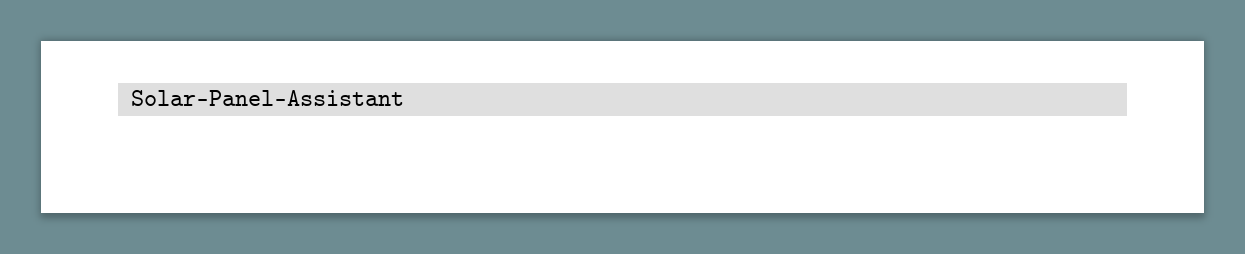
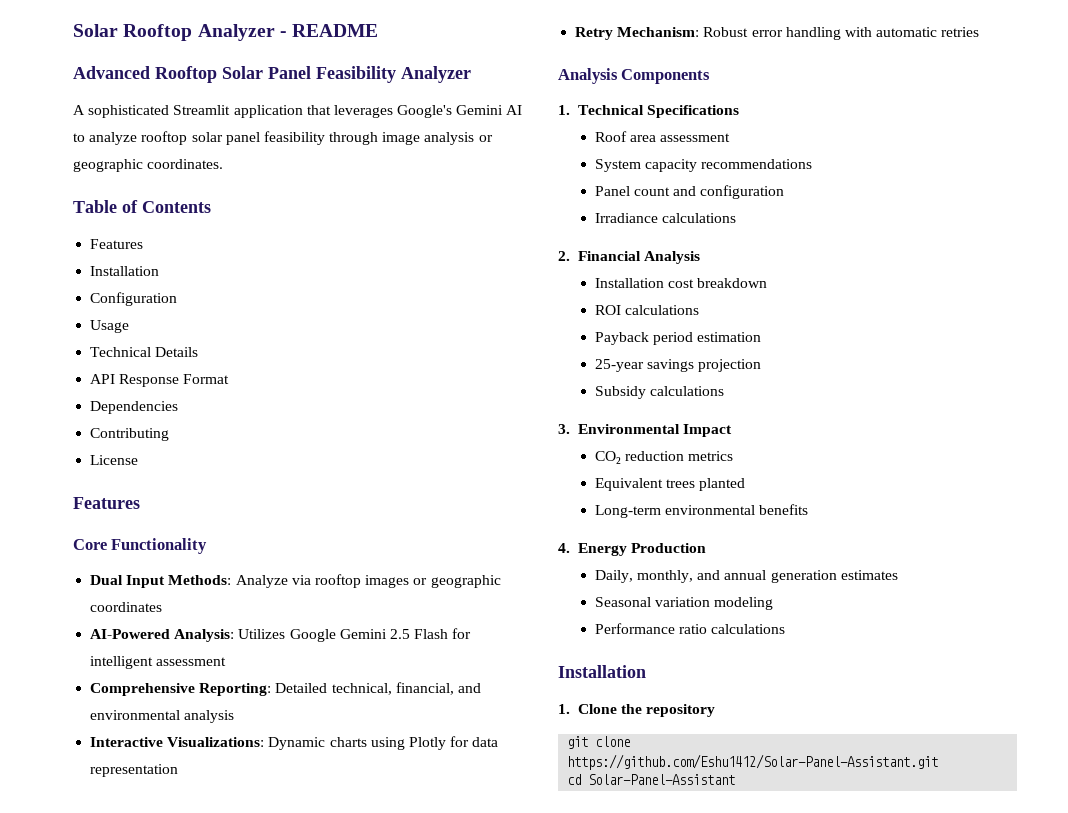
(131, 98) none -> [73,24,379,41] [73,66,471,83] [73,105,523,118] [73,131,493,145] [73,159,224,172] [73,200,211,213] [90,239,144,249] [90,266,160,276] [90,292,178,306] [90,320,130,333] [90,347,199,357] [90,374,230,387] [90,401,179,414] [90,428,170,441] [90,455,139,465] [73,497,140,509] [73,538,208,554] [90,574,501,588] [90,602,163,612] [90,628,472,642] [90,656,227,669] [90,682,481,696] [90,710,235,723] [90,736,499,750] [90,764,179,777] [575,27,980,40] [558,68,711,84] [558,105,739,118] [594,131,731,142] [594,159,813,172] [594,185,785,199] [594,213,736,223] [558,251,700,264] [594,278,768,288] [594,305,699,315] [594,332,762,345] [594,359,762,372] [594,386,724,399] [558,424,732,437] [594,451,734,464] [594,478,746,491] [594,504,809,518] [558,543,706,556] [594,570,898,583] [594,597,774,610] [594,623,786,634] [558,665,646,678] [558,704,716,717] [567,736,631,749] [567,754,939,770] [567,774,582,785] Solar Rooftop Analyzer - README // Advanced Rooftop Solar Panel Feasibility Analyzer // A sophisticated Streamlit application that leverages Google's Gemini AI to analyze rooftop solar panel feasibility through image analysis or geographic coordinates. // Table of Contents // Features // Installation // Configuration // Usage // Technical Details // API Response Format // Dependencies // Contributing // License // Features // Core Functionality // Dual Input Methods: Analyze via rooftop images or geographic coordinates // AI-Powered Analysis: Utilizes Google Gemini 2.5 Flash for intelligent assessment // Comprehensive Reporting: Detailed technical, financial, and environmental analysis // Interactive Visualizations: Dynamic charts using Plotly for data representation // Retry Mechanism: Robust error handling with automatic retries // Analysis Components // 1. Technical Specifications // Roof area assessment // System capacity recommendations // Panel count and configuration // Irradiance calculations // 2. Financial Analysis // Installation cost breakdown // ROI calculations // Payback period estimation // 25-year savings projection // Subsidy calculations // 3. Environmental Impact // CO₂ reduction metrics // Equivalent trees planted // Long-term environmental benefits // 4. Energy Production // Daily, monthly, and annual generation estimates // Seasonal variation modeling // Performance ratio calculations // Installation // 1. Clone the repository // git clone https://github.com/Eshu1412/Solar-Panel-Assistant.git // cd

